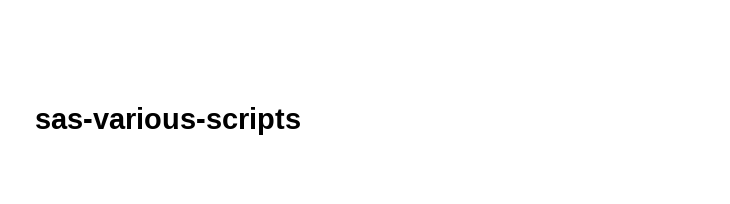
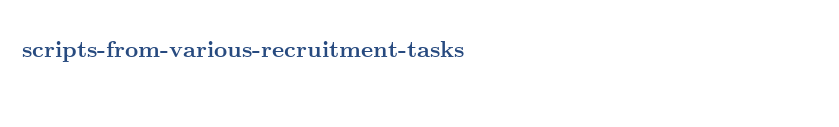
[35,107,301,135] sas-various-scripts -> [22,41,464,62] scripts-from-various-recruitment-tasks

